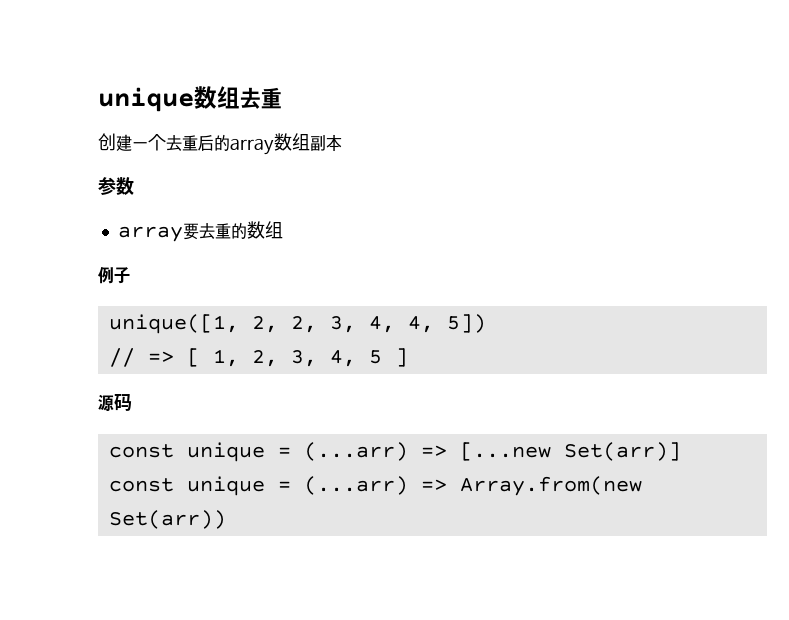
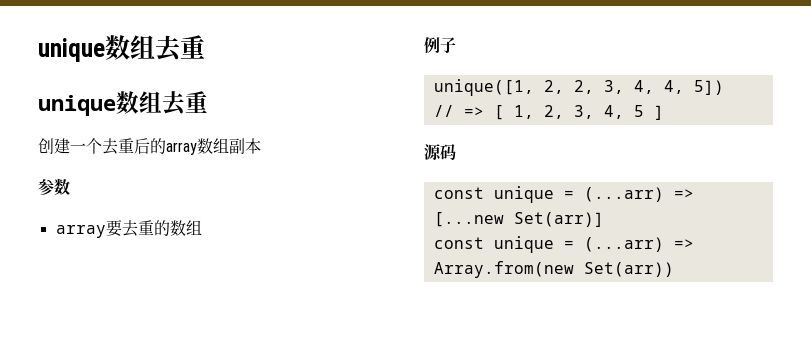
[98,86,282,112] unique数组去重 -> [38,35,205,62] [38,91,208,116] unique数组去重 // unique数组去重

